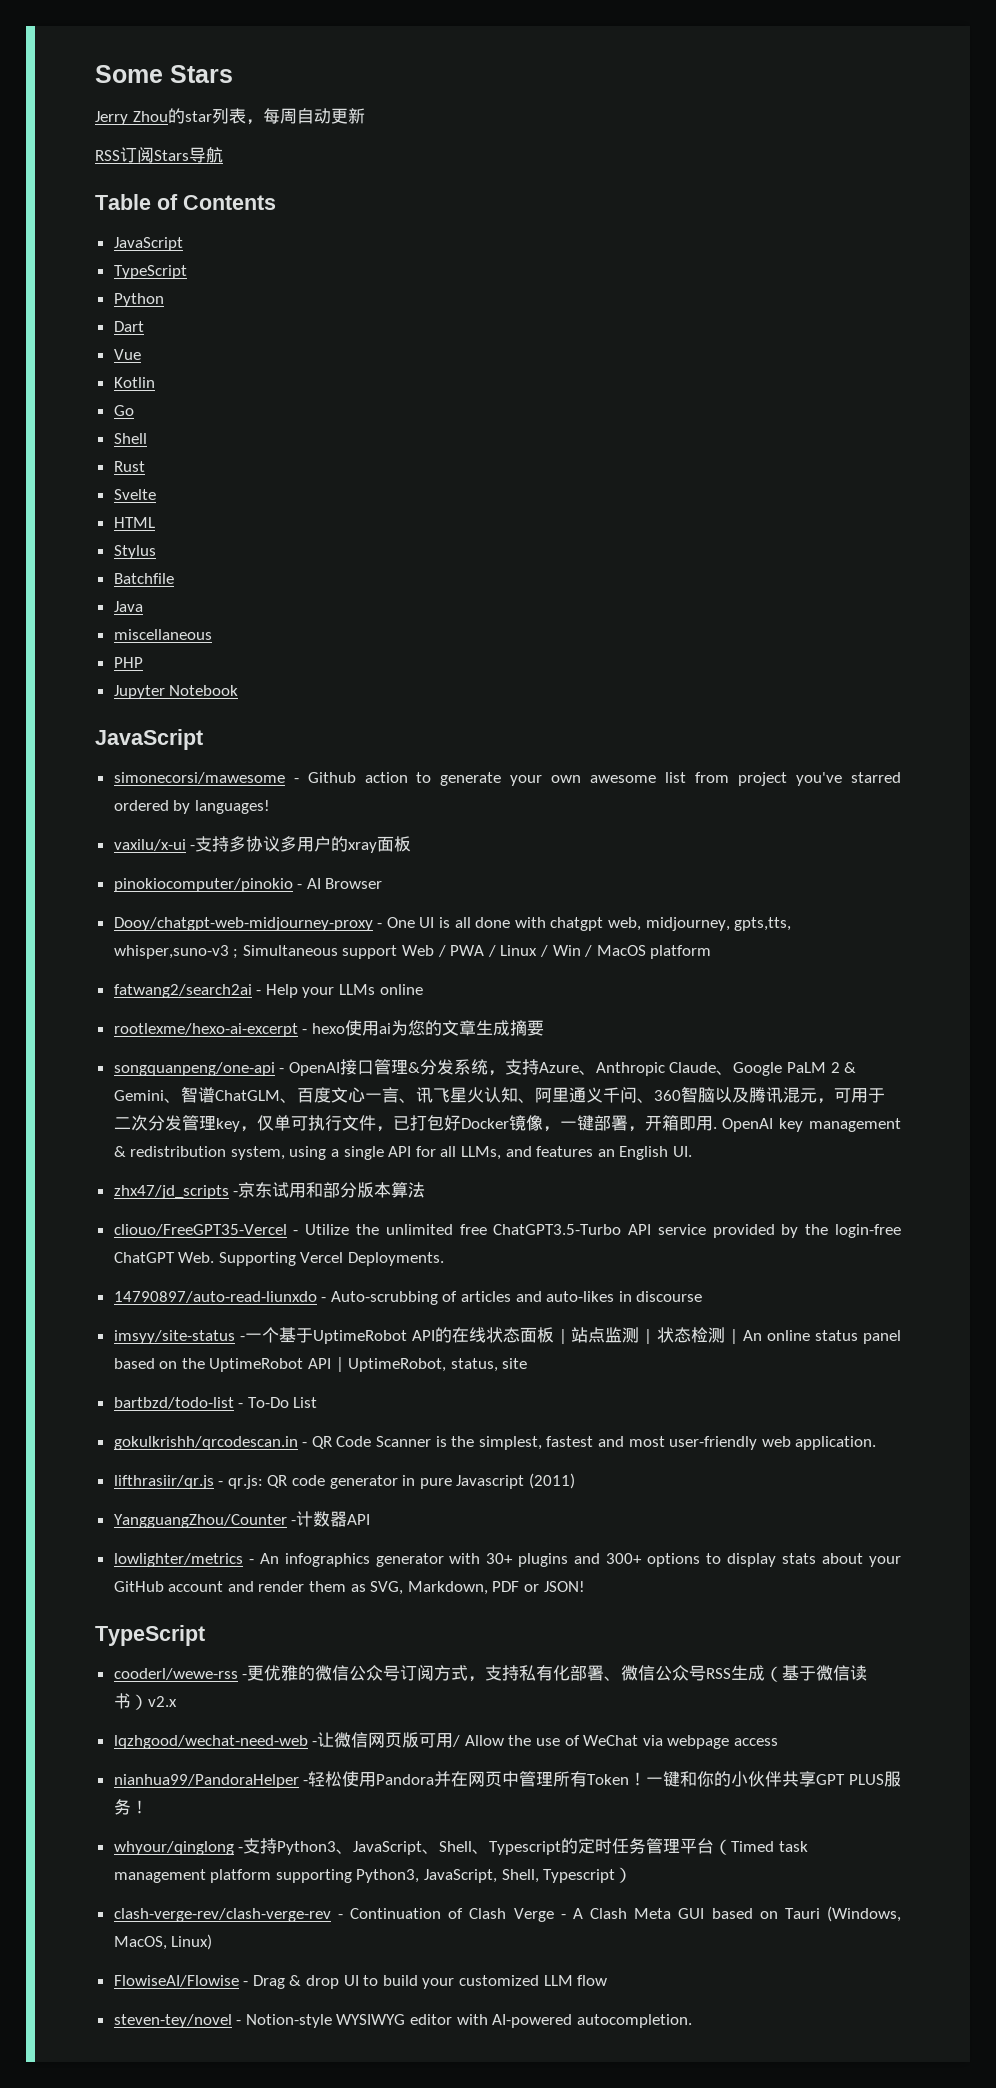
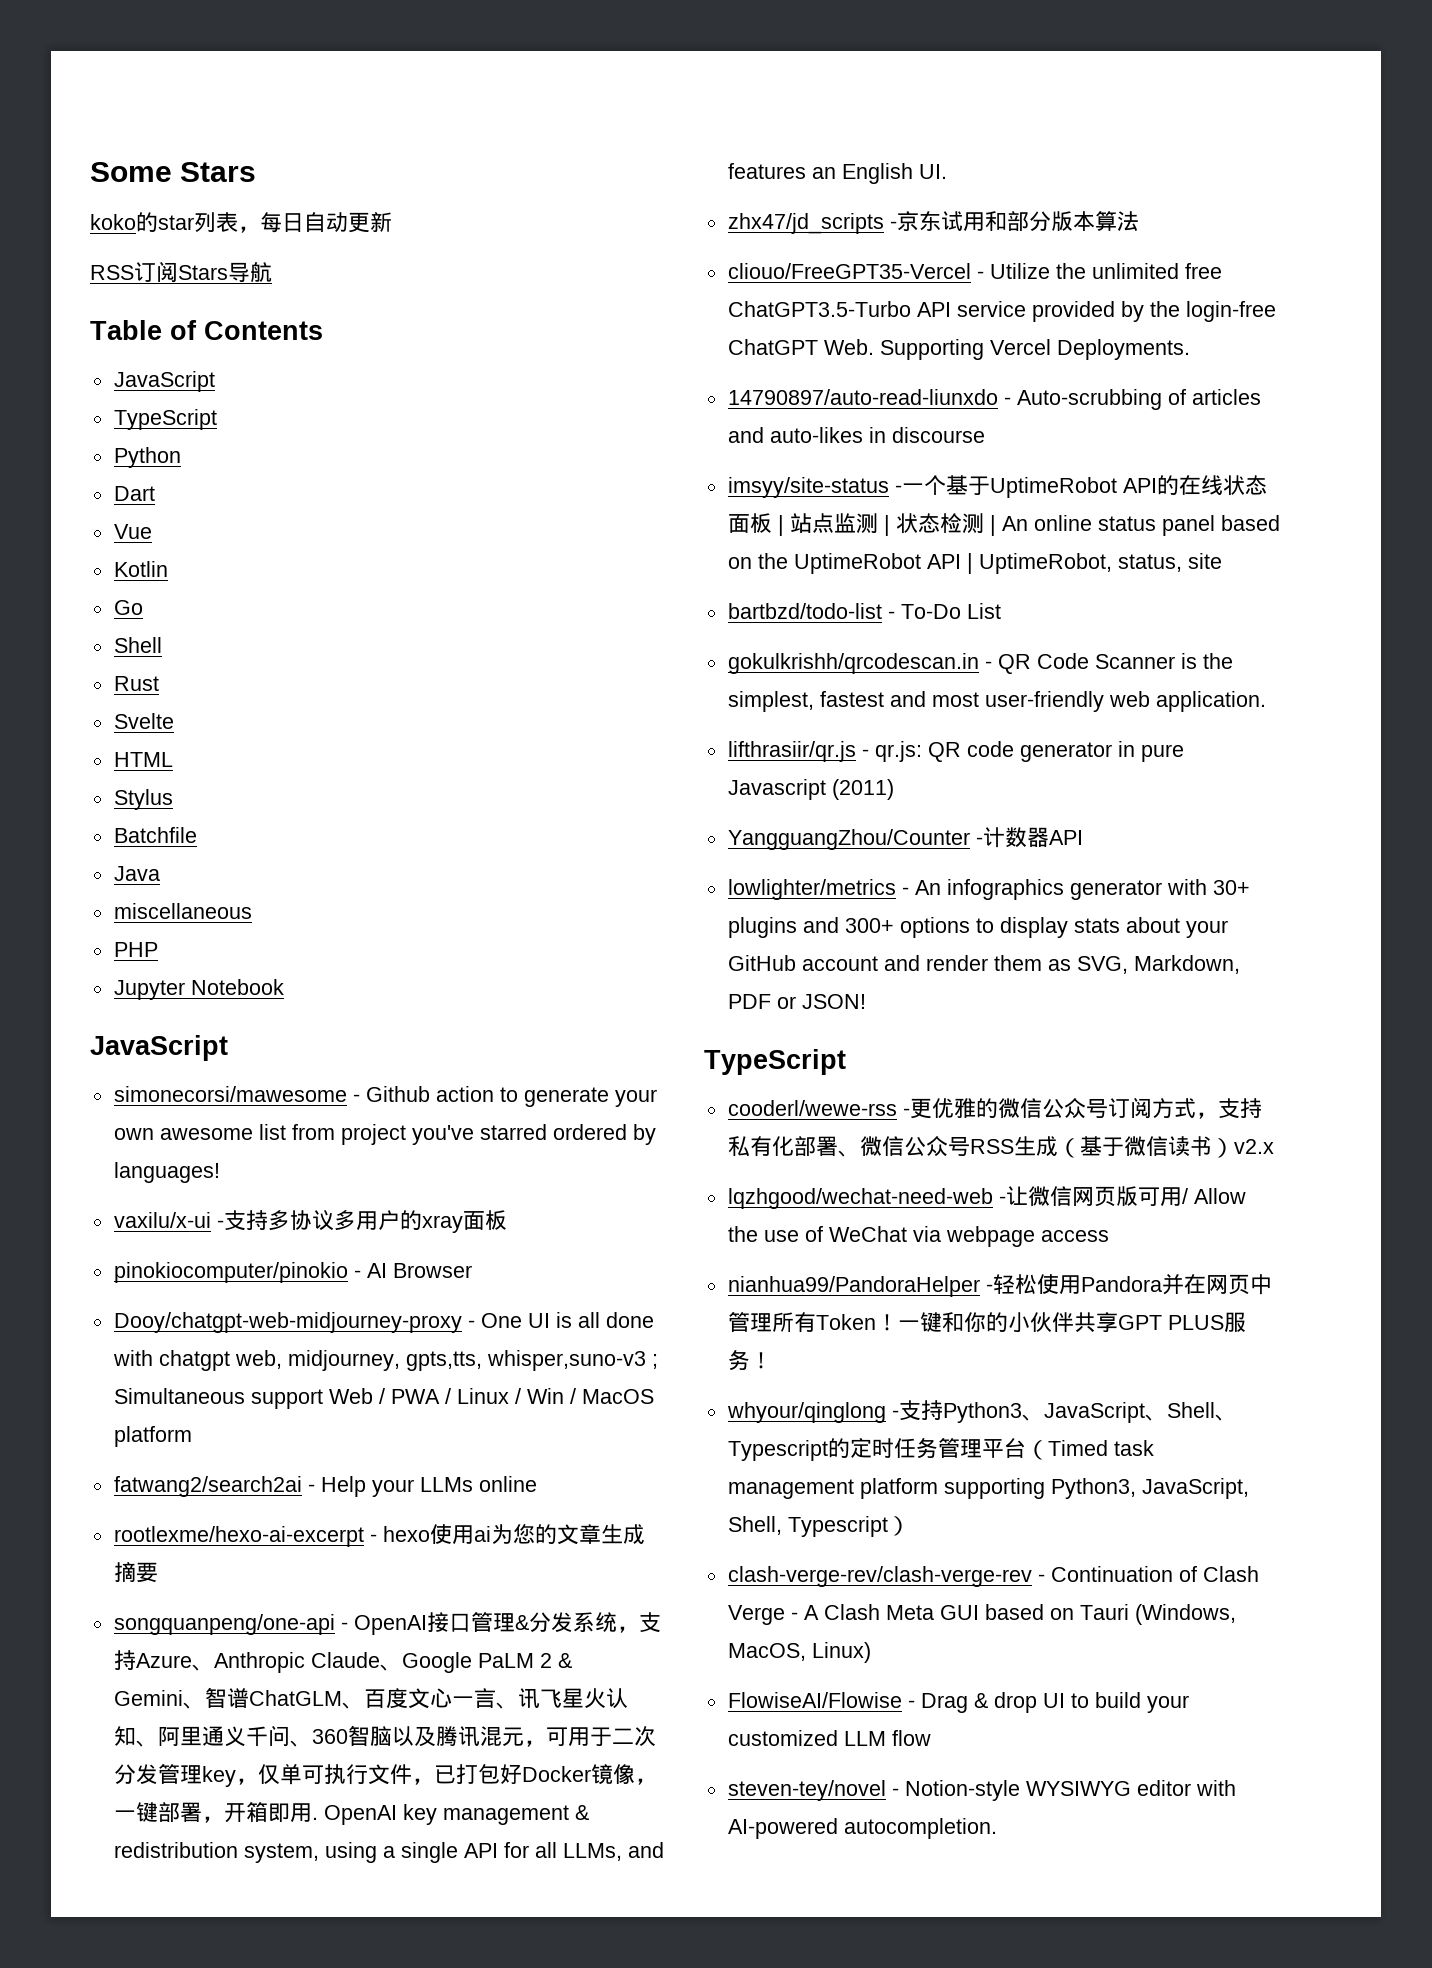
[95,111,168,125] Jerry Zhou -> [90,214,136,230] koko
[279,108,297,124] 周 -> [282,213,304,232] 日

